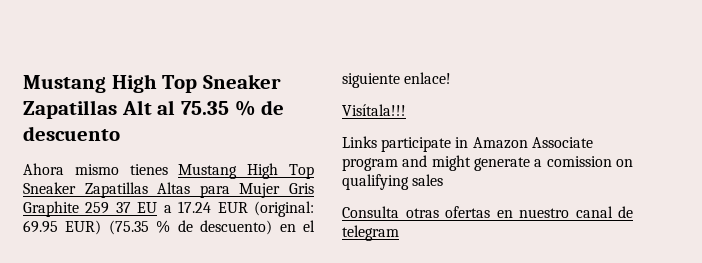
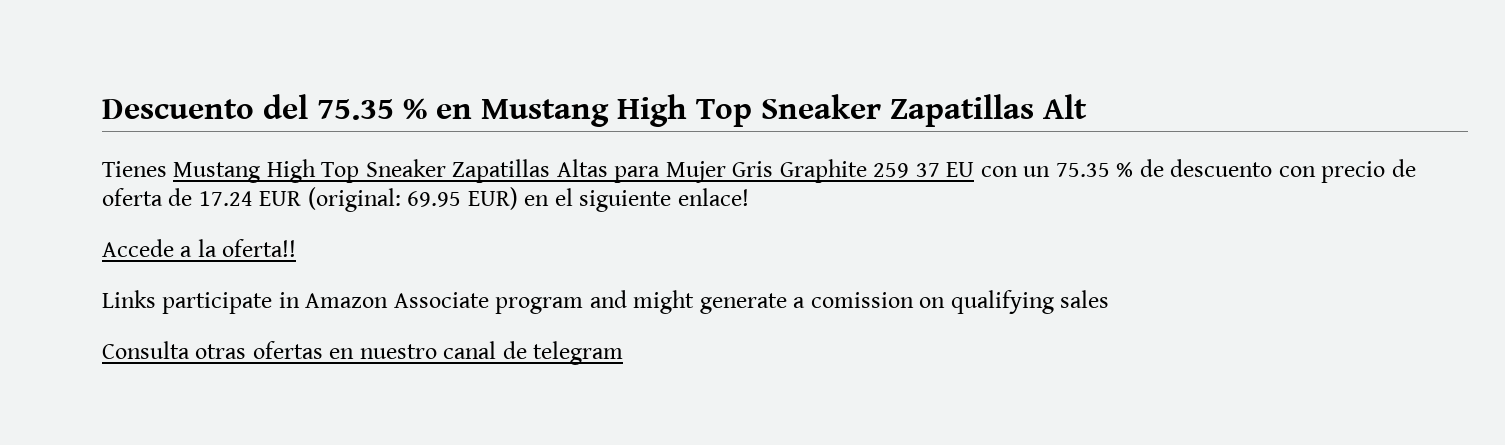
(23, 84) none -> [102,94,472,120] Descuento del 75.35 % en
[157,100,285,116] [23,126,120,141] [23,163,168,175] al 75.35 % de descuento // Ahora mismo tienes -> [102,161,167,177] // Tienes
[163,205,172,213] a -> [980,159,1416,183] [102,188,193,206] con un 75.35 % de descuento con precio de oferta de
[108,220,273,235] (75.35 % de descuento) -> (518, 198) none
[342,104,406,116] Visítala!!! -> [102,239,297,257] Accede a la oferta!!

